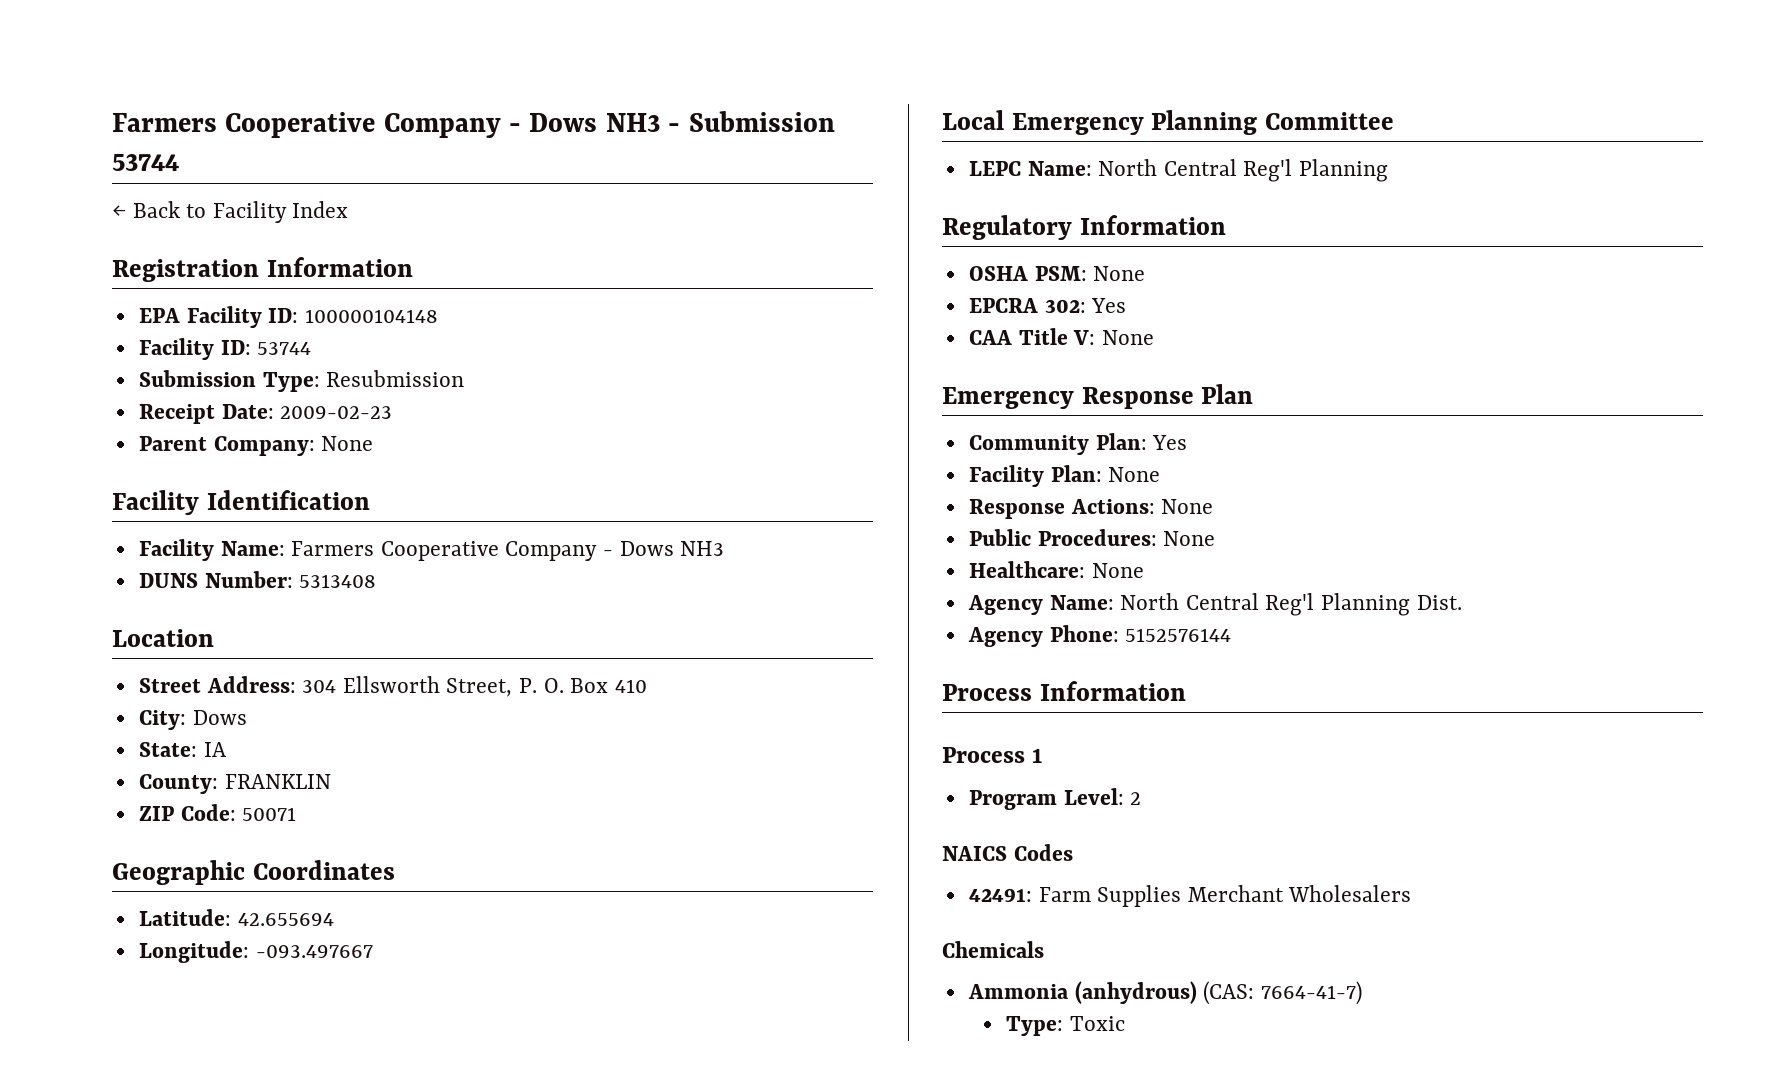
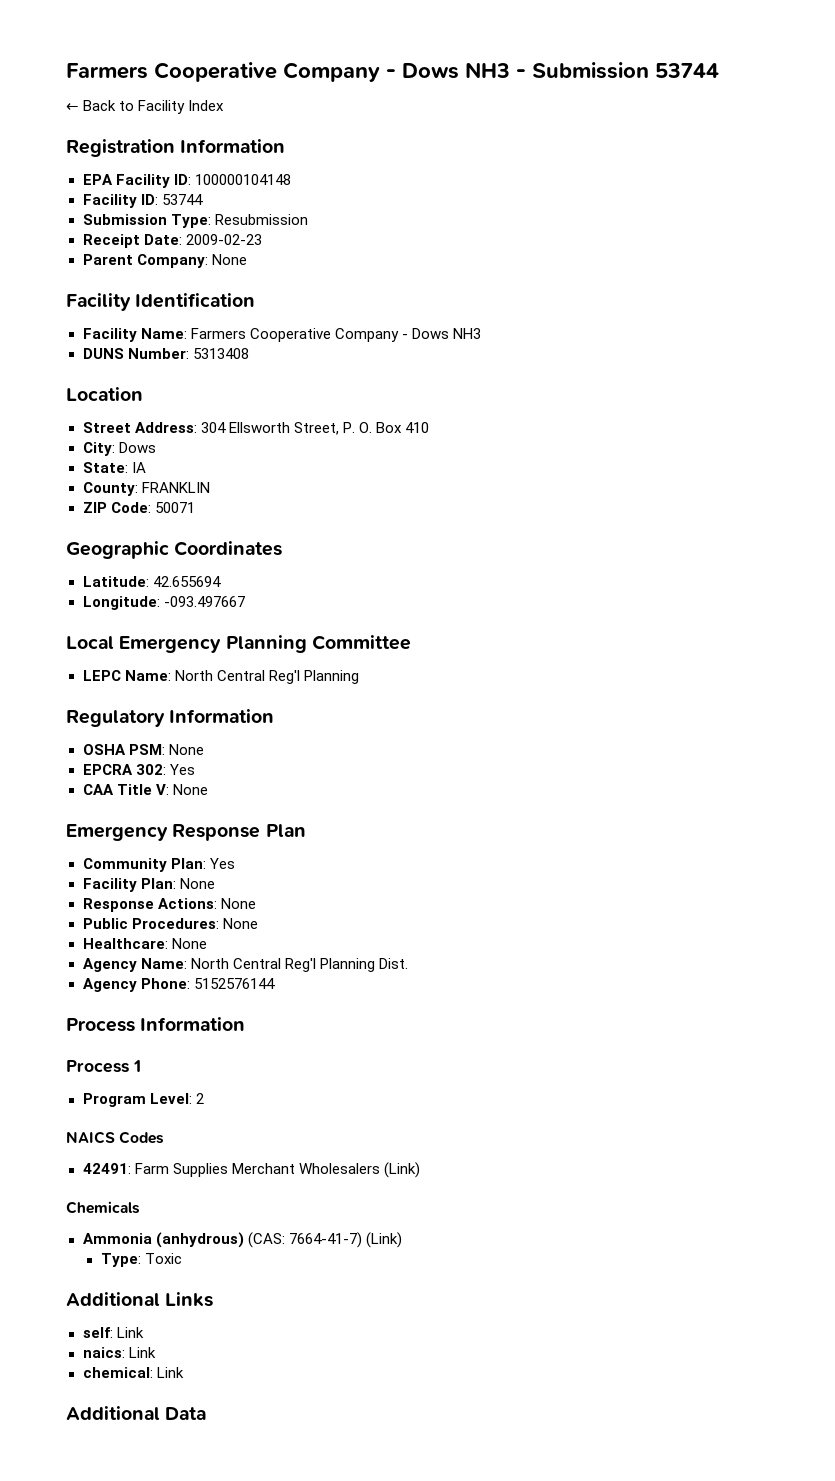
(1412, 893) none -> [383,1162,420,1178] (Link)
(1362, 993) none -> [365,1232,402,1248] (Link)
(1125, 1023) none -> [66,1292,214,1307] [82,1327,144,1338] [82,1347,156,1358] [82,1367,184,1378] [66,1406,207,1420] // Additional Links // self: Link // naics: Link // chemical: Link // Additional Data

